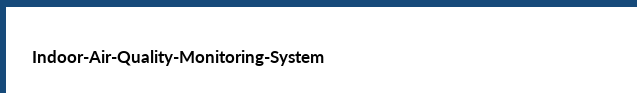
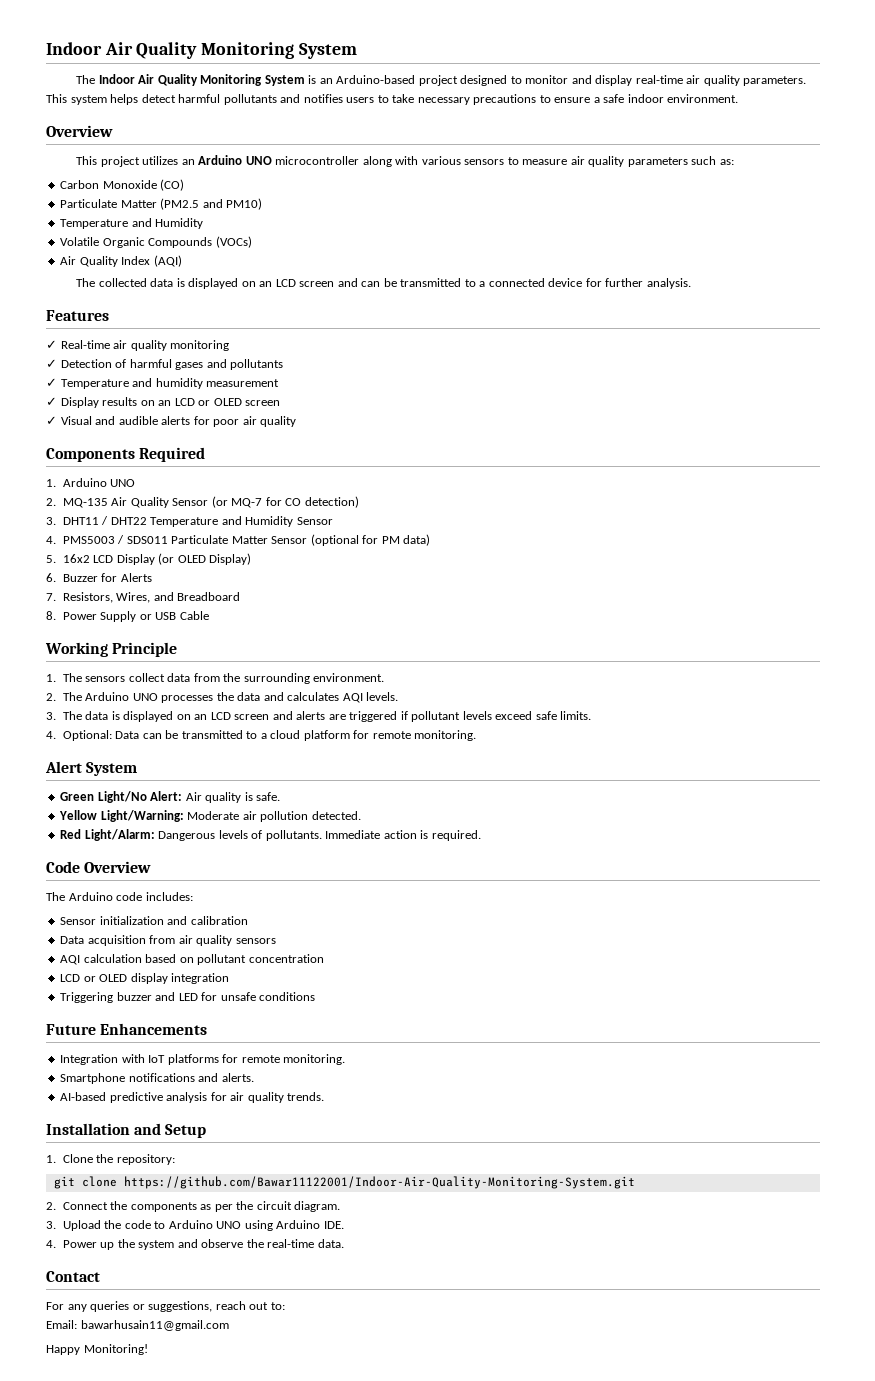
[32,50,324,66] Indoor-Air-Quality-Monitoring-System -> [46,42,357,59] [76,74,807,86] [46,94,739,105] [46,125,113,137] [76,155,734,167] [60,179,185,191] [60,198,263,210] [60,218,204,229] [60,236,252,248] [60,255,182,267] [76,278,691,289] [46,310,109,321] [46,340,230,351] [46,359,284,370] [46,378,280,389] [46,397,281,408] [46,416,297,427] [46,447,206,462] [46,478,136,487] [46,496,359,508] [46,516,333,527] [46,534,431,546] [46,553,252,565] [46,573,152,582] [46,592,241,603] [46,611,209,622] [45,642,178,657] [46,673,385,684] [46,692,399,703] [46,711,592,722] [46,730,477,741] [45,761,138,776] [60,791,281,803] [59,810,361,822] [60,829,481,841] [46,861,152,873] [46,892,193,901] [60,916,248,925] [60,935,276,946] [60,954,324,965] [60,973,230,984] [60,992,316,1003] [46,1023,208,1035] [60,1054,346,1065] [60,1073,254,1084] [60,1092,325,1103] [46,1123,207,1138] [46,1154,175,1165] [53,1176,635,1189] [46,1201,341,1212] [46,1220,344,1231] [46,1239,344,1250] [46,1271,100,1282] [46,1301,285,1312] [46,1320,229,1331] [46,1344,148,1355] Indoor Air Quality Monitoring System // The Indoor Air Quality Monitoring System is an Arduino-based project designed to monitor and display real-time air quality parameters. This system helps detect harmful pollutants and notifies users to take necessary precautions to ensure a safe indoor environment. // Overview // This project utilizes an Arduino UNO microcontroller along with various sensors to measure air quality parameters such as: // Carbon Monoxide (CO) // Particulate Matter (PM2.5 and PM10) // Temperature and Humidity // Volatile Organic Compounds (VOCs) // Air Quality Index (AQI) // The collected data is displayed on an LCD screen and can be transmitted to a connected device for further analysis. // Features // ✓ Real-time air quality monitoring // ✓ Detection of harmful gases and pollutants // ✓ Temperature and humidity measurement // ✓ Display results on an LCD or OLED screen // ✓ Visual and audible alerts for poor air quality // Components Required // 1. Arduino UNO // 2. MQ-135 Air Quality Sensor (or MQ-7 for CO detection) // 3. DHT11 / DHT22 Temperature and Humidity Sensor // 4. PMS5003 / SDS011 Particulate Matter Sensor (optional for PM data) // 5. 16x2 LCD Display (or OLED Display) // 6. Buzzer for Alerts // 7. Resistors, Wires, and Breadboard // 8. Power Supply or USB Cable // Working Principle // 1. The sensors collect data from the surrounding environment. // 2. The Arduino UNO processes the data and calculates AQI levels. // 3. The data is displayed on an LCD screen and alerts are triggered if pollutant levels exceed safe limits. // 4. Optional: Data can be transmitted to a cloud platform for remote monitoring. // Alert System // Green Light/No Alert: Air quality is safe. // Yellow Light/Warning: Moderate air pollution detected. // Red Light/Alarm: Dangerous levels of pollutants. Immediate action is required. // Code Overview // The Arduino code includes: // Sensor initialization and calibration // Data acquisition from air quality sensors // AQI calculation based on pollutant concentration // LCD or OLED display integration // Triggering buzzer and LED for unsafe conditions // Future Enhancements // Integration with IoT platforms for remote monitoring. // Smartphone notifications and alerts. // AI-based predictive analysis for air quality trends. // Installation and Setup // 1. Clone the repository: // git clone https://github.com/Bawar11122001/Indoor-Air-Quality-Monitoring-System.git // 2. Connect the components as per the circuit diagram. // 3. Upload the code to Arduino UNO using Arduino IDE. // 4. Power up the system and observe the real-time data. // Contact // For any queries or suggestions, reach out to: // Email: bawarhusain11@gmail.com // Happy Monitoring!

